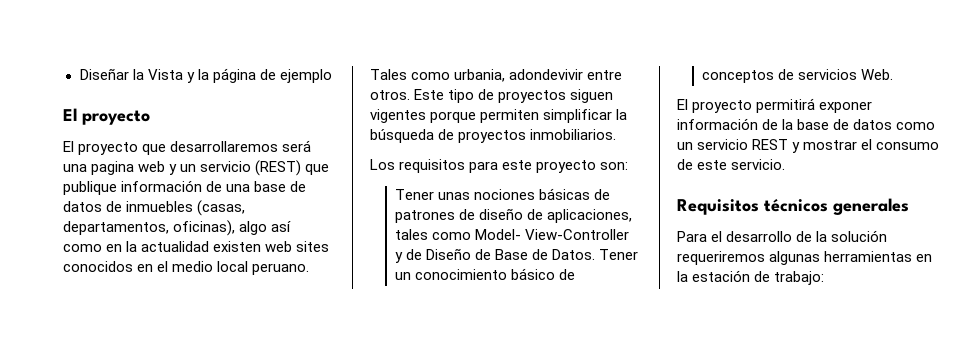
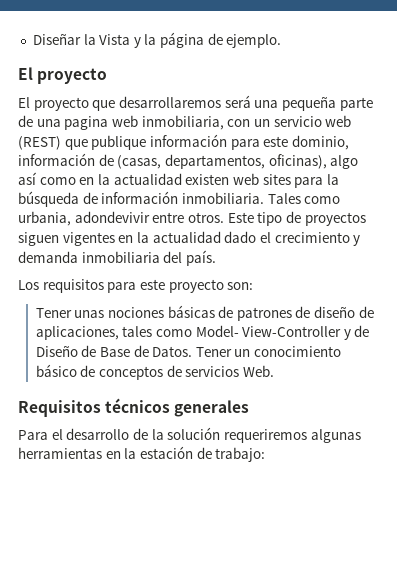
[279,69,332,83] ejemplo -> [226,34,282,48] ejemplo.
[91,161,252,175] pagina web y un servicio -> [281,97,373,111] [18,115,352,130] pequeña parte de una pagina web inmobiliaria, con un servicio web
[206,181,307,192] [63,201,194,212] de una base de datos de inmuebles -> [230,135,349,150] [18,153,114,166] para este dominio, información de
[63,261,310,275] conocidos en el medio local peruano. -> [294,174,339,188] [18,191,264,207] para la búsqueda de información inmobiliaria.
[430,109,628,123] [370,129,617,143] porque permiten simplificar la búsqueda de proyectos inmobiliarios. -> [118,231,361,246] [18,250,216,266] en la actualidad dado el crecimiento y demanda inmobiliaria del país.
[677,98,873,113] [677,118,936,130] [677,139,940,153] [677,159,786,170] // El proyecto permitirá exponer información de la base de datos como un servicio REST y mostrar el consumo de este servicio. -> (274, 371) none

